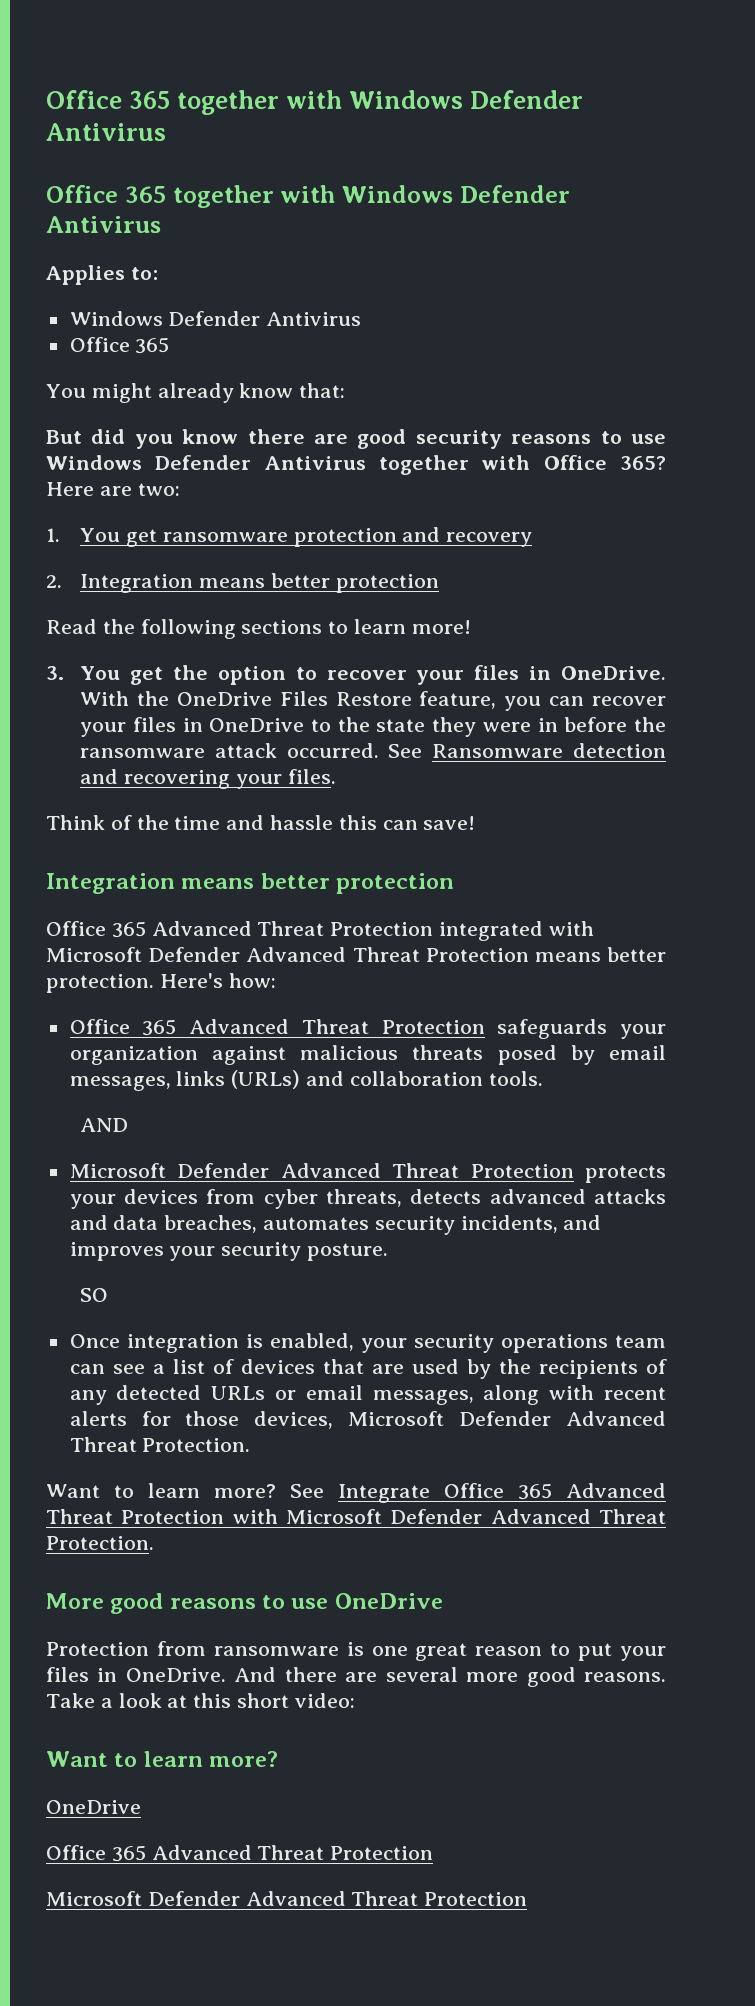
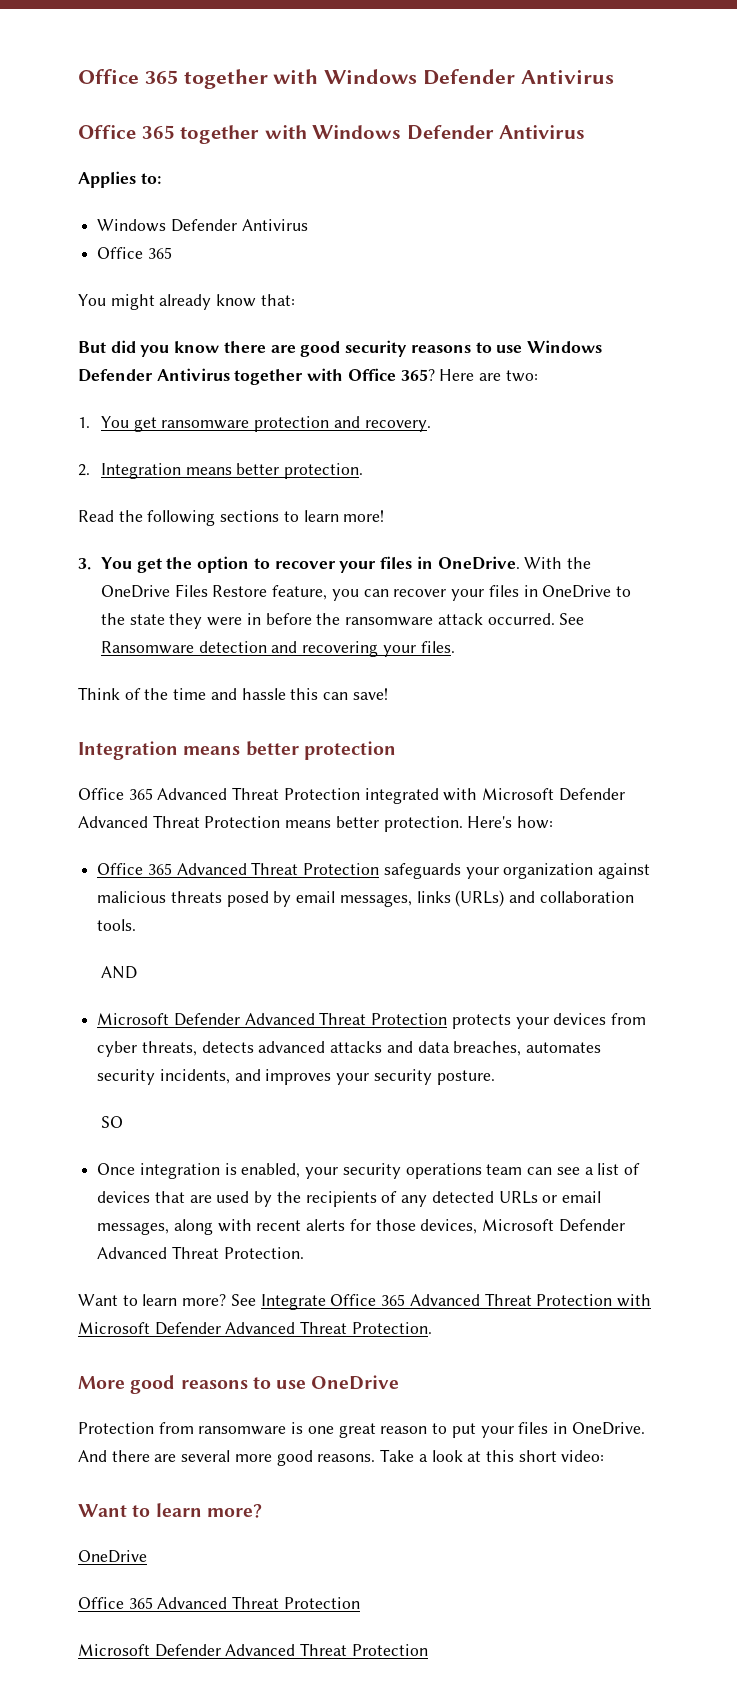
[446,532,533,547] recovery -> [364,420,431,432] recovery.
[335,574,439,593] protection -> [284,463,364,479] protection.

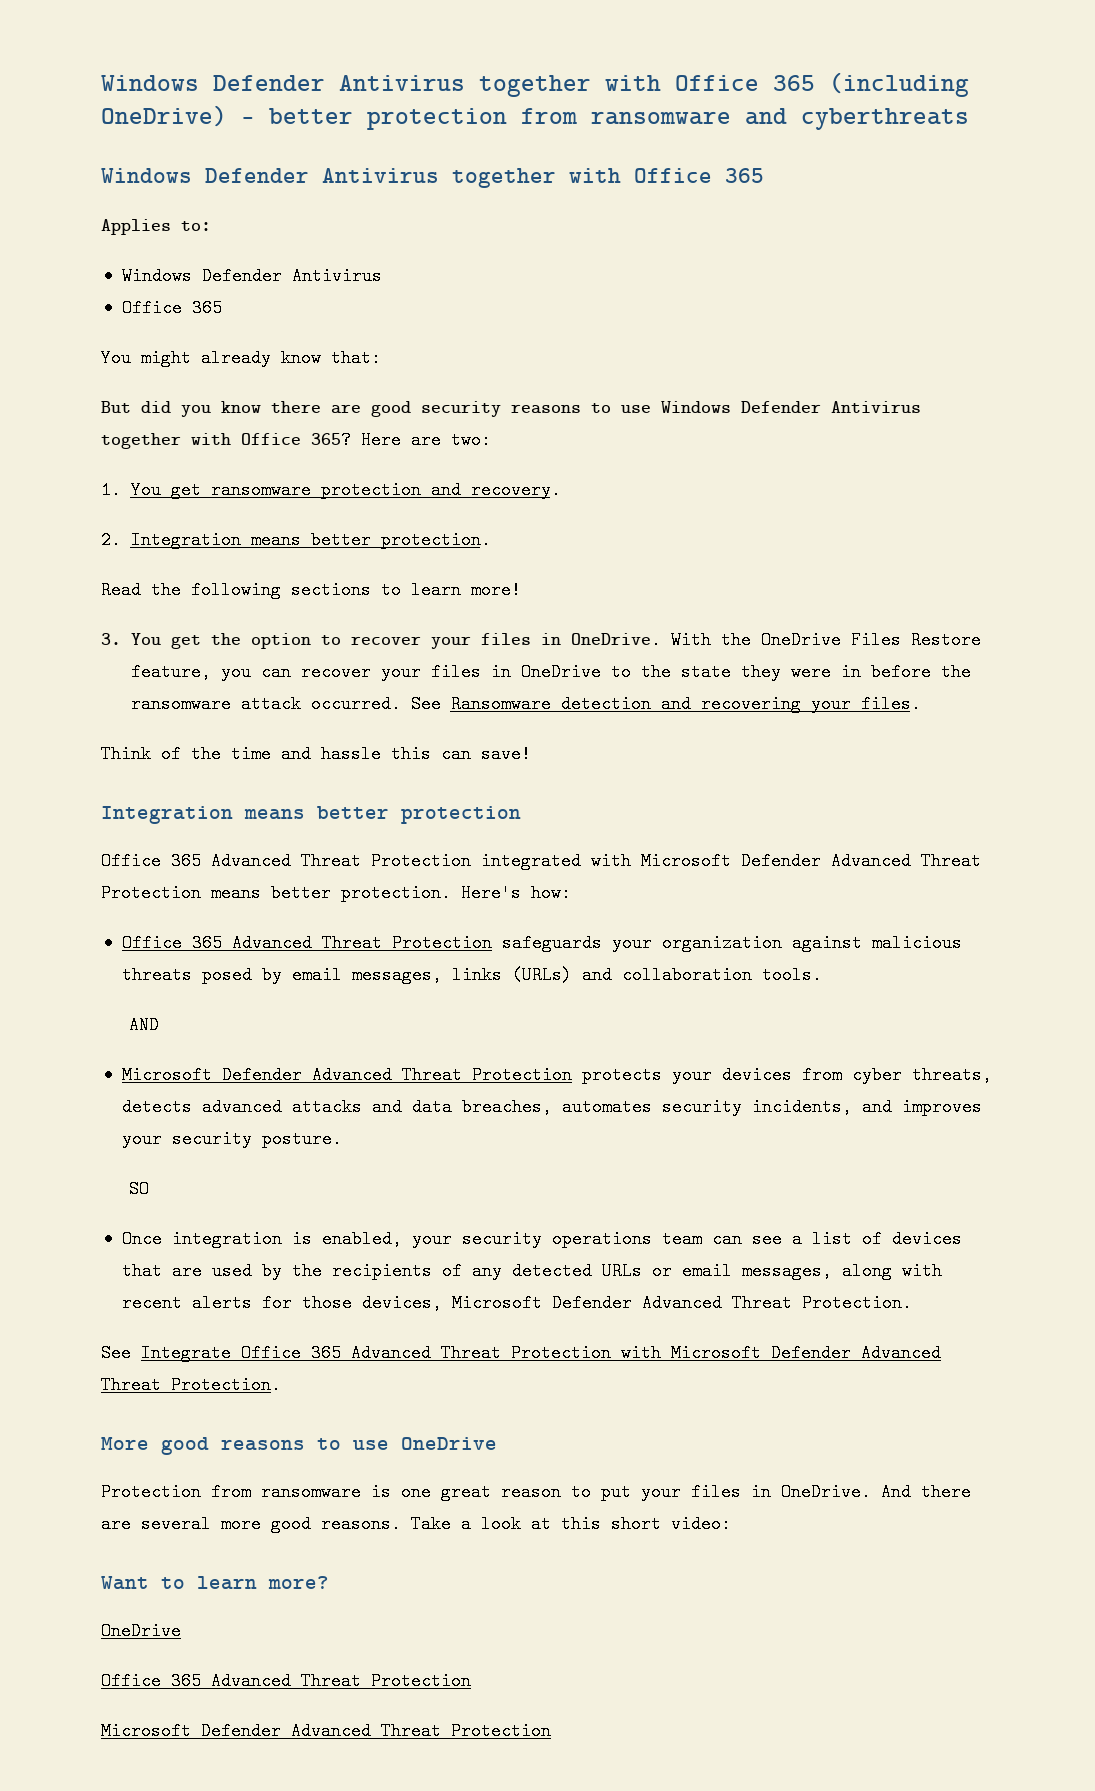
[78,69,614,89] [78,125,586,144] Office 365 together with Windows Defender Antivirus // Office 365 together with Windows Defender Antivirus -> [101,72,969,97] [101,105,969,130] [101,168,764,188] Windows Defender Antivirus together with Office 365 (including OneDrive) - better protection from ransomware and cyberthreats // Windows Defender Antivirus together with Office 365
[78,1294,227,1306] Want to learn more? -> (912, 1303) none

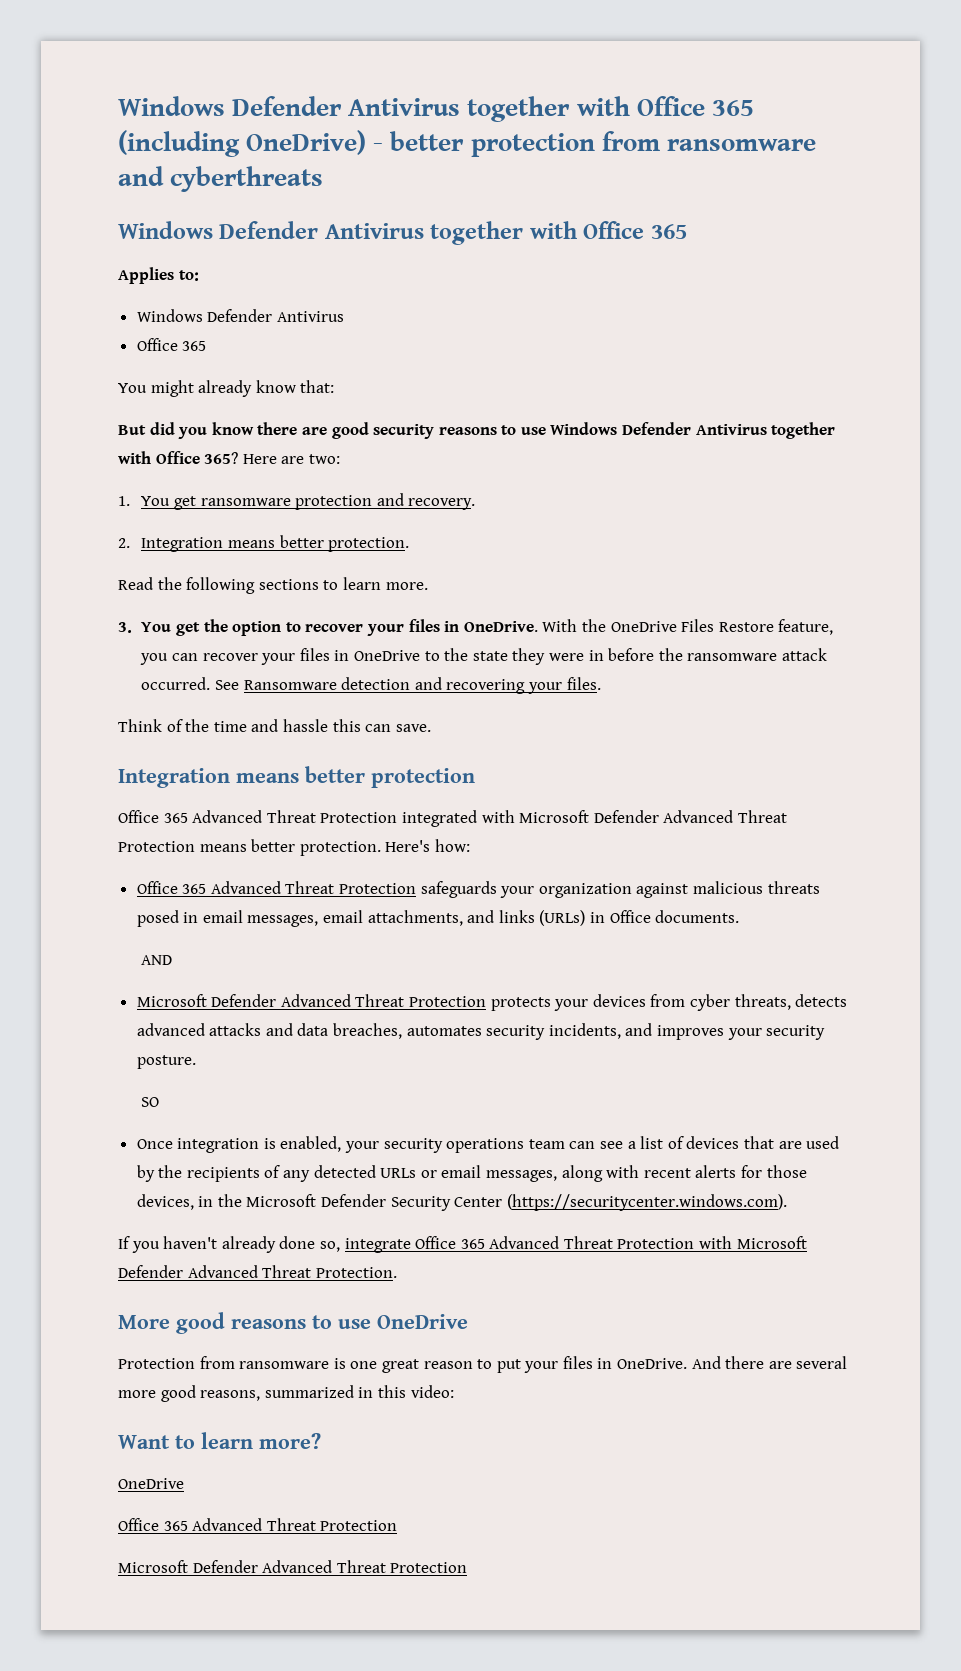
[471,581,521,599] more! -> [385,582,428,590] more.
[481,745,531,763] save! -> [395,724,431,732] save.
[261,966,822,984] by email messages, links (URLs) and collaboration tools. -> [183,910,740,927] in email messages, email attachments, and links (URLs) in Office documents.
[451,1294,912,1312] [101,1344,231,1362] Microsoft Defender Advanced Threat Protection. // See Integrate -> [198,1194,787,1211] [118,1236,411,1253] in the Microsoft Defender Security Center (https://securitycenter.windows.com). // If you haven't already done so, integrate
[321,1515,661,1533] reasons. Take a look at this short -> [200,1385,406,1401] reasons, summarized in this

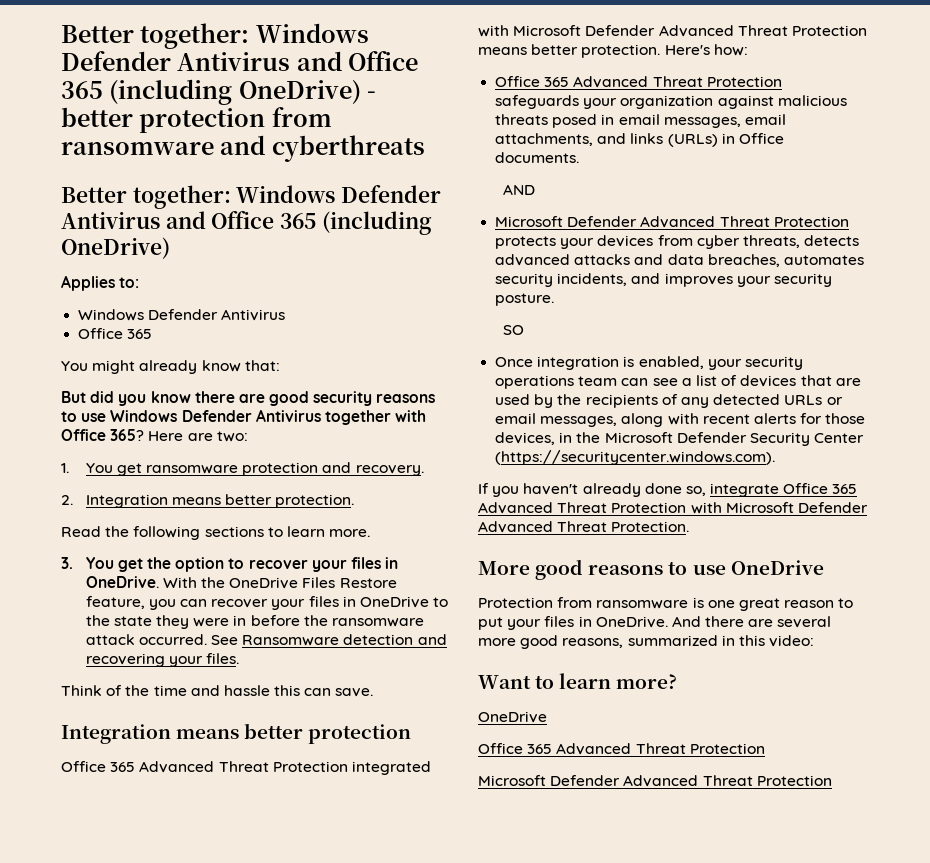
[118,96,630,122] Windows Defender Antivirus together with -> [61,23,369,49] [61,51,342,71] Better together: Windows Defender Antivirus and
[118,221,687,245] Windows Defender Antivirus together with Office 365 -> [61,185,442,209] [61,211,432,235] [61,237,170,259] Better together: Windows Defender Antivirus and Office 365 (including OneDrive)

